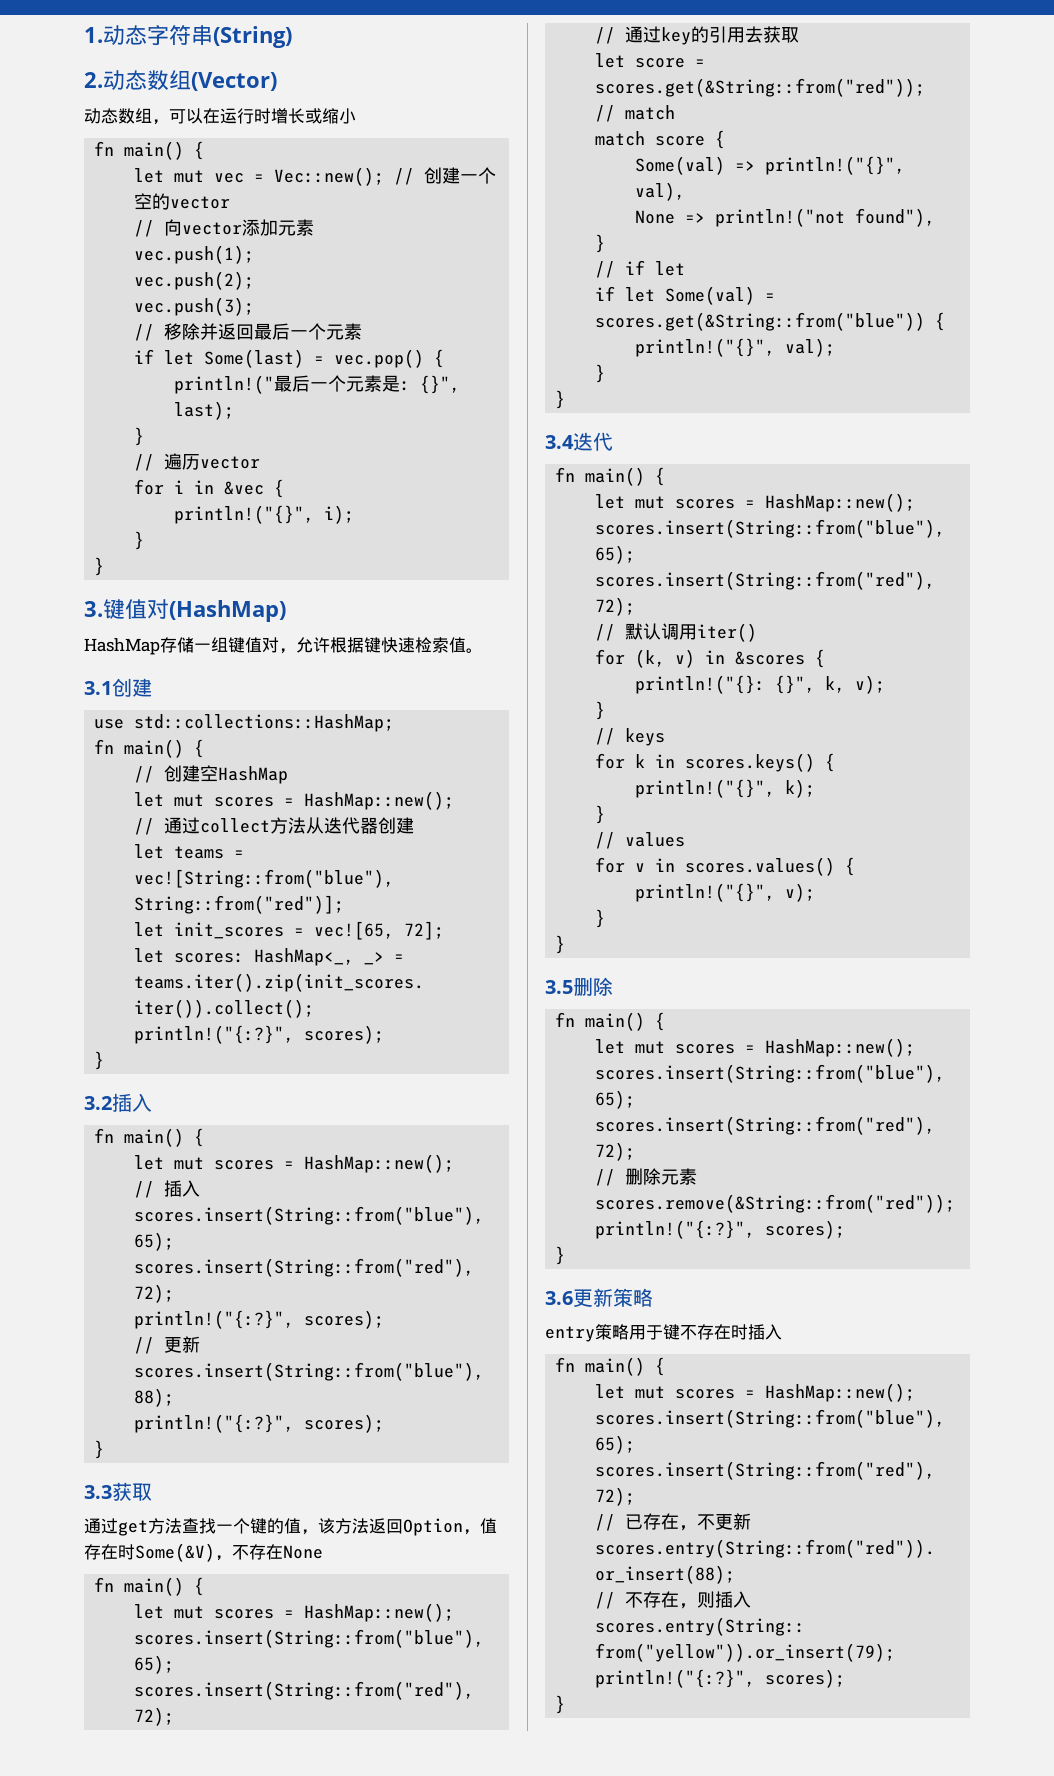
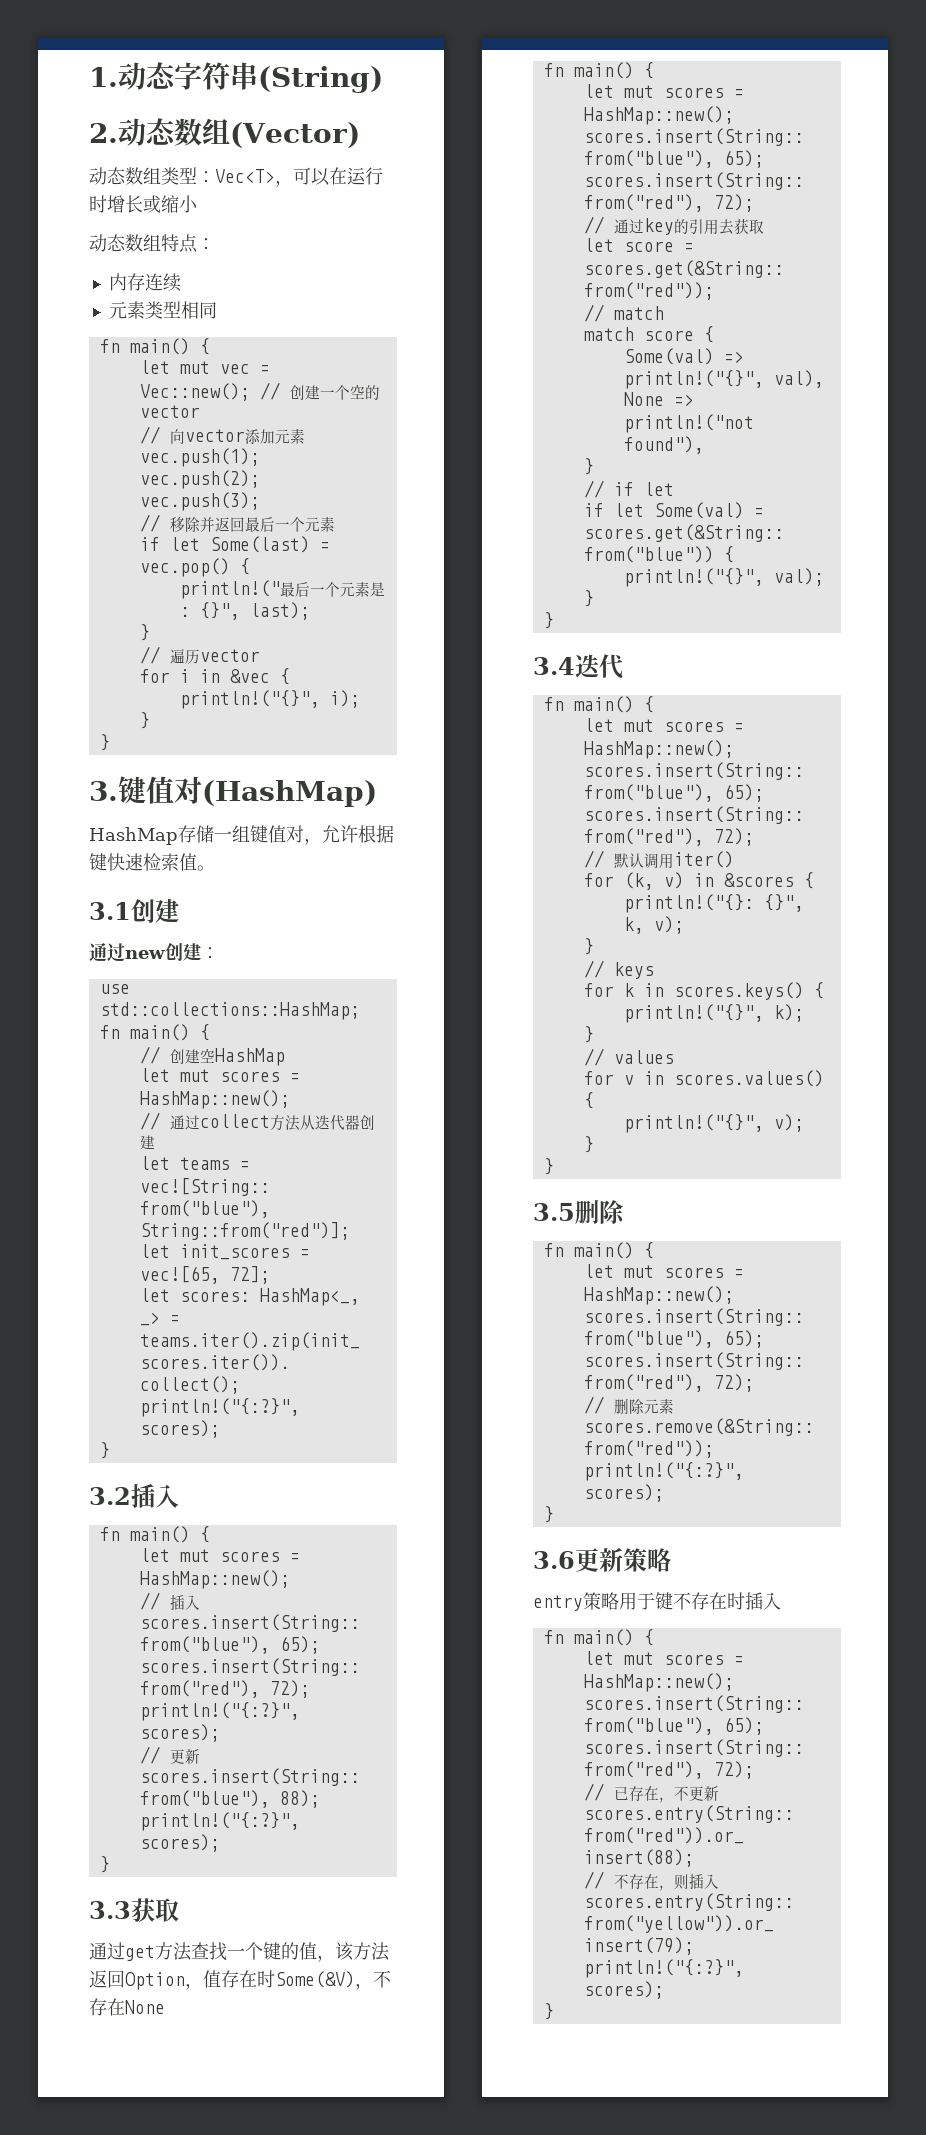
(152, 115) none -> [161,167,275,185] 类型：Vec<T>
(356, 116) none -> [89,234,215,253] [108,273,181,292] [108,301,217,319] // 动态数组特点： // 内存连续 // 元素类型相同
(152, 687) none -> [89,942,219,962] // 通过new创建：

